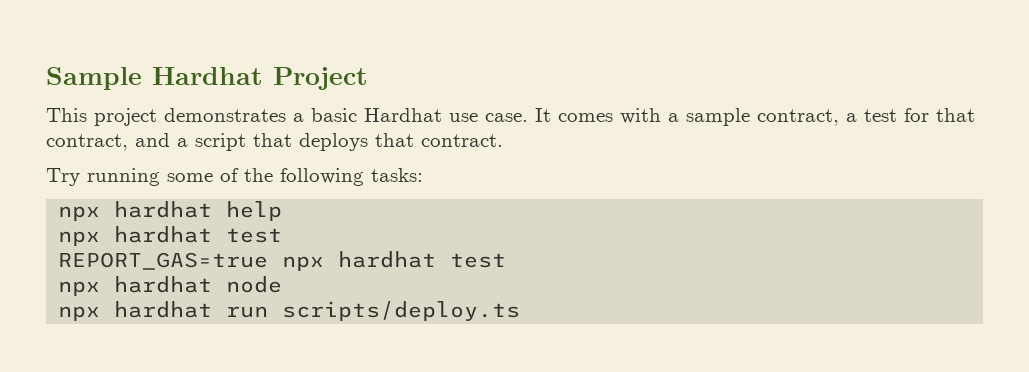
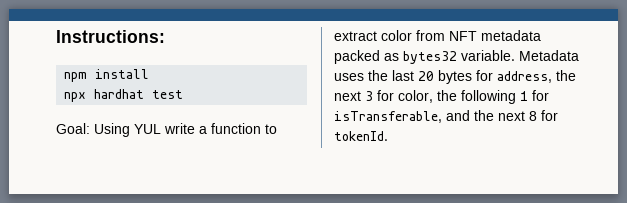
[46,67,368,90] [46,108,975,126] [46,133,503,151] [46,168,423,186] [58,201,283,221] [58,226,283,246] [58,251,507,271] [58,276,283,296] [58,301,521,321] Sample Hardhat Project // This project demonstrates a basic Hardhat use case. It comes with a sample contract, a test for that contract, and a script that deploys that contract. // Try running some of the following tasks: // npx hardhat help // npx hardhat test // REPORT_GAS=true npx hardhat test // npx hardhat node // npx hardhat run scripts/deploy.ts -> [56,30,165,43] [64,69,150,82] [64,89,184,102] [56,123,277,137] [334,30,541,41] [334,50,579,64] [334,70,576,84] [334,90,549,104] [334,110,558,123] [334,131,388,141] Instructions: // npm install // npx hardhat test // Goal: Using YUL write a function to extract color from NFT metadata packed as bytes32 variable. Metadata uses the last 20 bytes for address, the next 3 for color, the following 1 for isTransferable, and the next 8 for tokenId.

